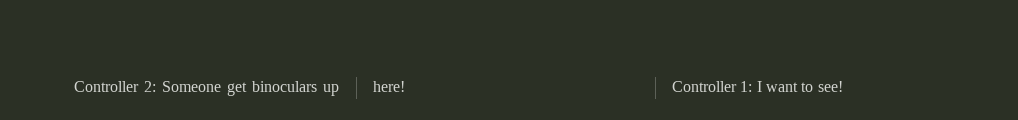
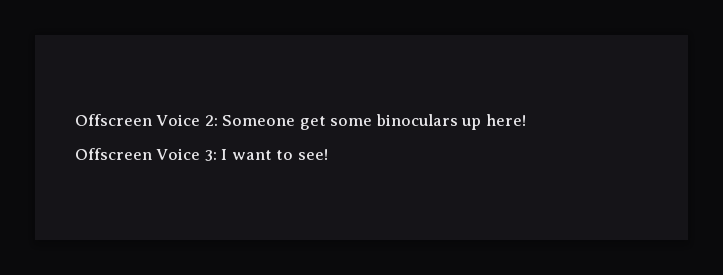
[74,81,139,92] Controller -> [75,114,201,126] Offscreen Voice
(247, 89) none -> [330,118,373,126] some
[672,81,753,92] Controller 1: -> [75,148,217,161] Offscreen Voice 3:

